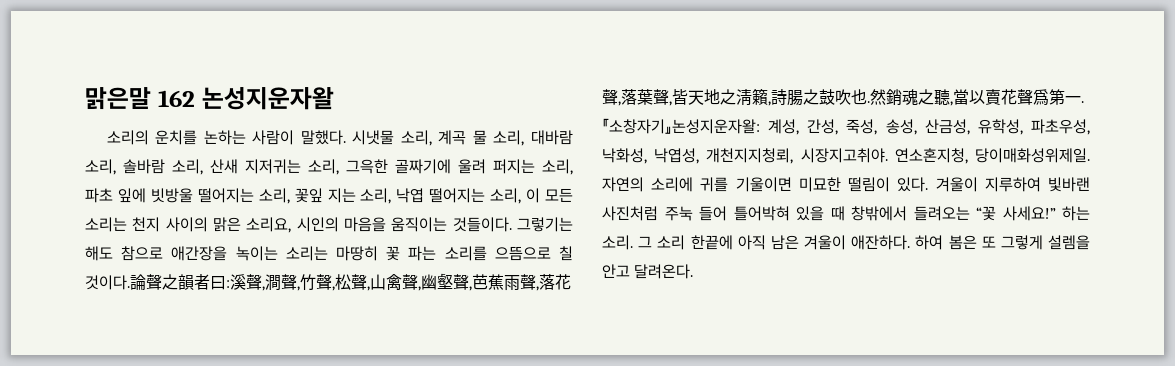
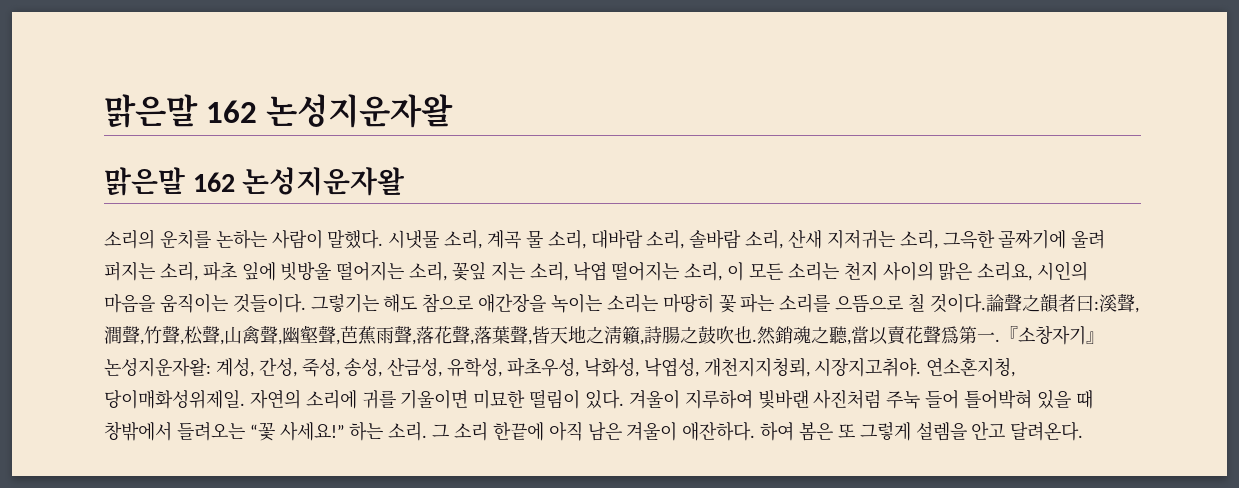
[85,87,334,110] 맑은말 162 논성지운자왈 -> [104,94,453,128] [104,167,406,196] 맑은말 162 논성지운자왈 // 맑은말 162 논성지운자왈

